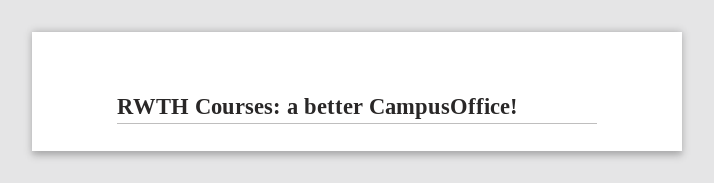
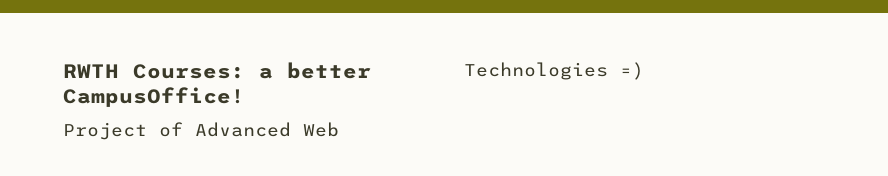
(519, 108) none -> [63,122,339,140] [464,62,644,80] // Project of Advanced Web Technologies =)

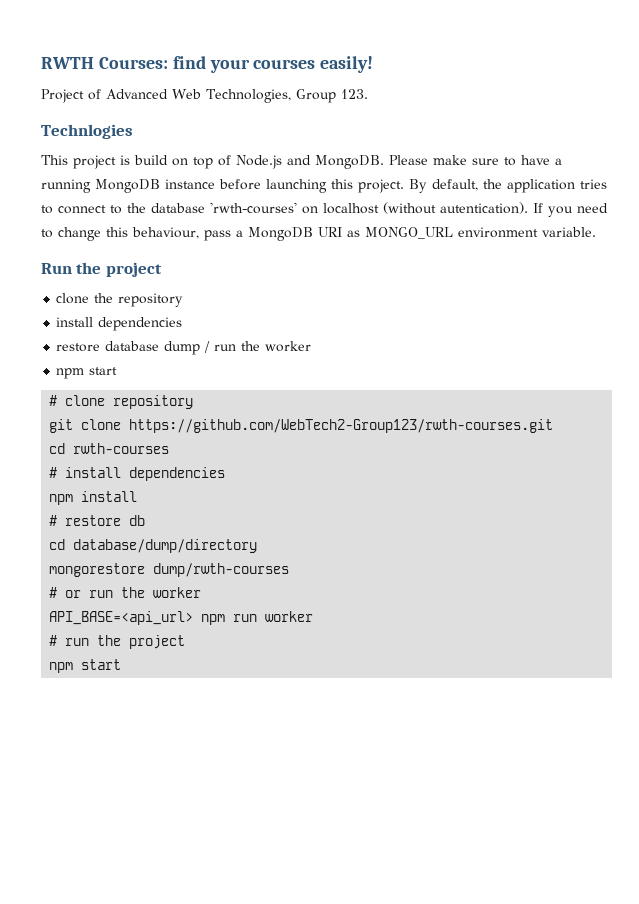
[259,62,371,79] [63,87,245,107] a better CampusOffice! -> [172,56,374,73] find your courses easily!
[464,62,644,80] Technologies =) -> [206,89,368,103] [41,124,133,139] [41,155,562,169] [41,179,607,193] [41,202,608,217] [41,227,596,241] [41,262,162,277] [56,293,184,307] [56,317,183,331] [56,341,312,355] [56,367,118,379] [49,395,194,409] [49,419,554,433] [49,443,170,454] [49,467,226,481] [49,491,138,505] [49,515,146,526] [49,539,258,553] [49,563,290,577] [49,587,202,598] [49,611,314,625] [49,635,186,649] [49,659,122,673] Technologies, Group 123. // Technlogies // This project is build on top of Node.js and MongoDB. Please make sure to have a running MongoDB instance before launching this project. By default, the application tries to connect to the database 'rwth-courses' on localhost (without autentication). If you need to change this behaviour, pass a MongoDB URI as MONGO_URL environment variable. // Run the project // clone the repository // install dependencies // restore database dump / run the worker // npm start // # clone repository // git clone https://github.com/WebTech2-Group123/rwth-courses.git // cd rwth-courses // # install dependencies // npm install // # restore db // cd database/dump/directory // mongorestore dump/rwth-courses // # or run the worker // API_BASE=<api_url> npm run worker // # run the project // npm start

